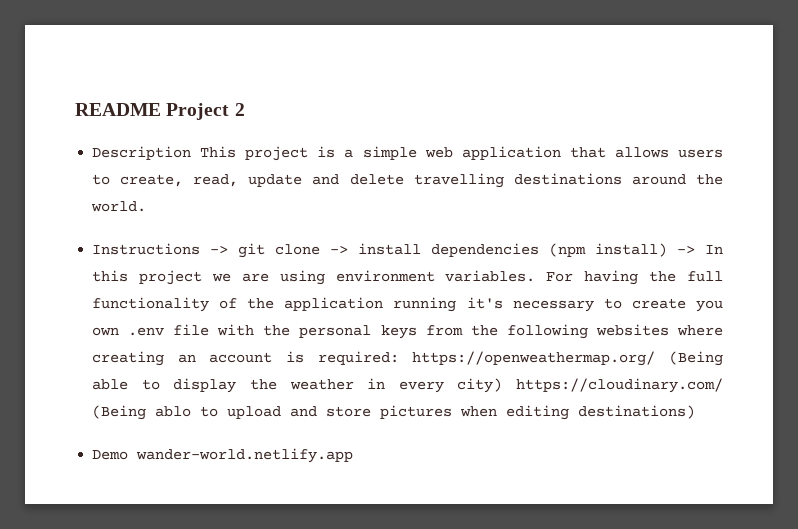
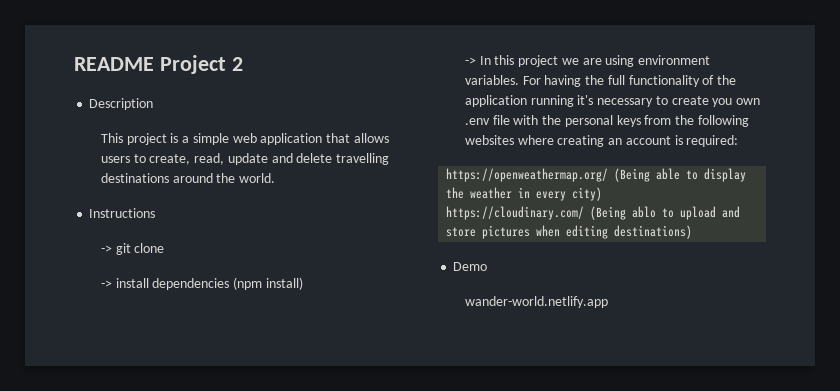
(192, 153) none -> (154, 104) //
(201, 249) none -> (156, 213) //
(321, 249) none -> (165, 248) //
(668, 250) none -> (303, 283) //
(399, 358) none -> (739, 141) //
(503, 385) none -> (603, 194) //
(129, 455) none -> (488, 266) //

